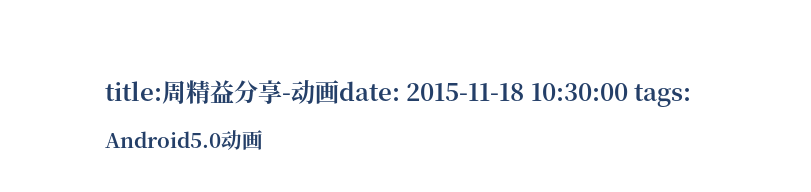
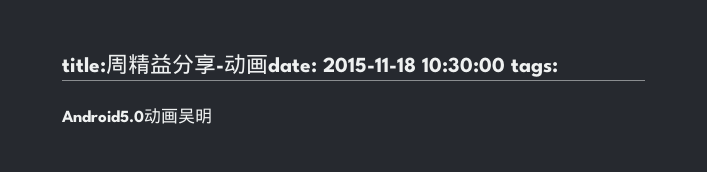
(263, 140) none -> [178,108,212,124] 吴明

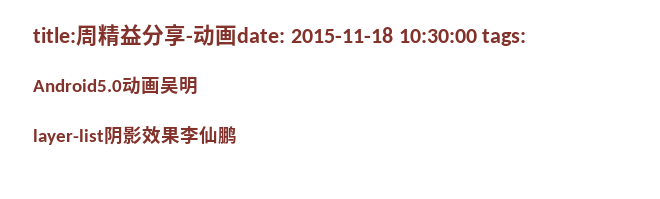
(212, 116) none -> [33,125,237,145] // layer-list阴影效果李仙鹏

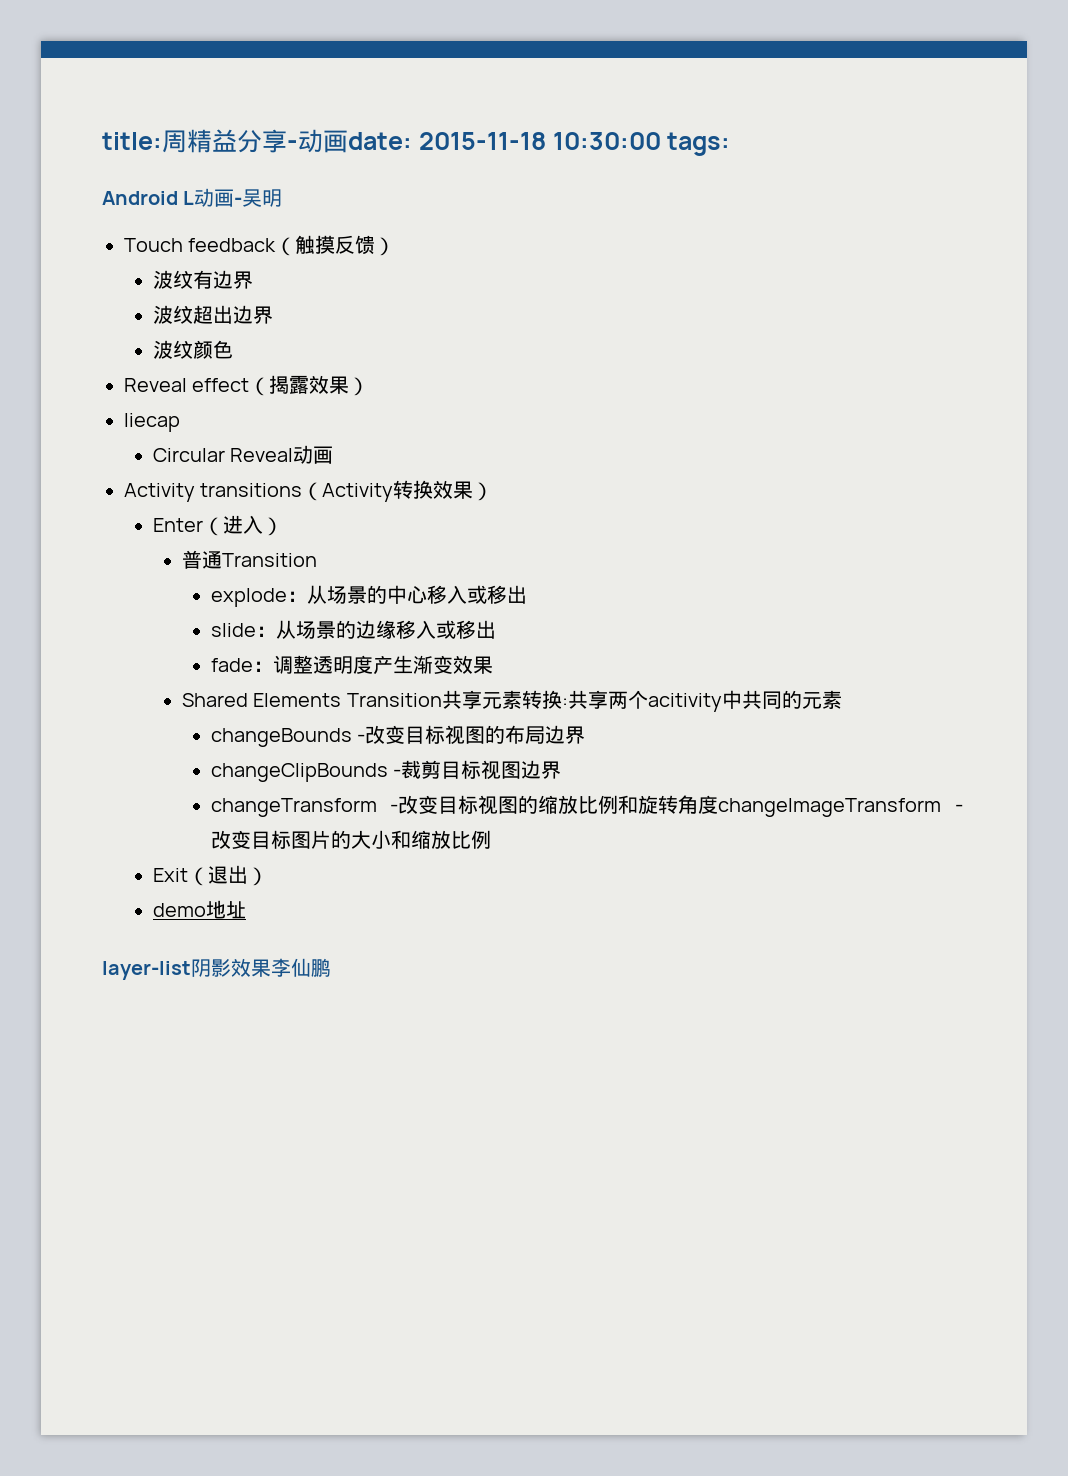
[33,76,198,95] Android5.0动画吴明 -> [102,188,283,207] [124,235,396,256] [152,270,253,289] [152,305,273,324] [152,340,233,359] [124,375,370,396] [124,413,180,432] [152,445,334,464] [124,480,494,502] [152,515,283,536] [181,550,317,569] [210,585,527,607] [210,620,496,639] [210,655,493,674] [181,690,842,712] [210,725,586,747] [210,760,562,782] [210,795,963,817] [210,830,491,849] [152,865,268,886] [152,900,246,919] Android L动画-吴明 // Touch feedback（触摸反馈） // 波纹有边界 // 波纹超出边界 // 波纹颜色 // Reveal effect（揭露效果） // liecap // Circular Reveal动画 // Activity transitions（Activity转换效果） // Enter（进入） // 普通Transition // explode：从场景的中心移入或移出 // slide：从场景的边缘移入或移出 // fade：调整透明度产生渐变效果 // Shared Elements Transition共享元素转换:共享两个acitivity中共同的元素 // changeBounds -改变目标视图的布局边界 // changeClipBounds -裁剪目标视图边界 // changeTransform -改变目标视图的缩放比例和旋转角度changeImageTransform -改变目标图片的大小和缩放比例 // Exit（退出） // demo地址

